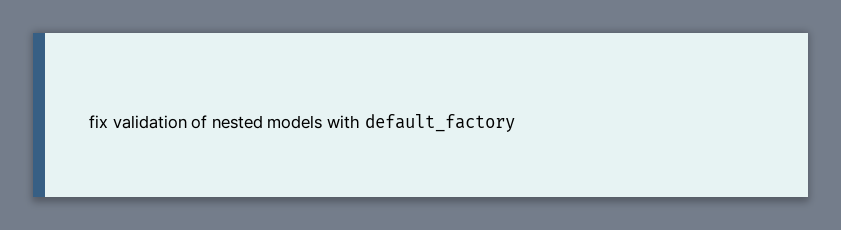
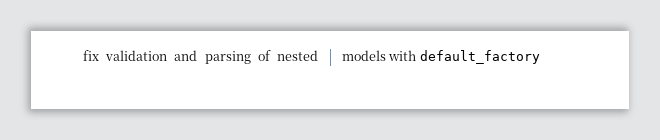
(187, 122) none -> [174,50,251,64] and parsing

